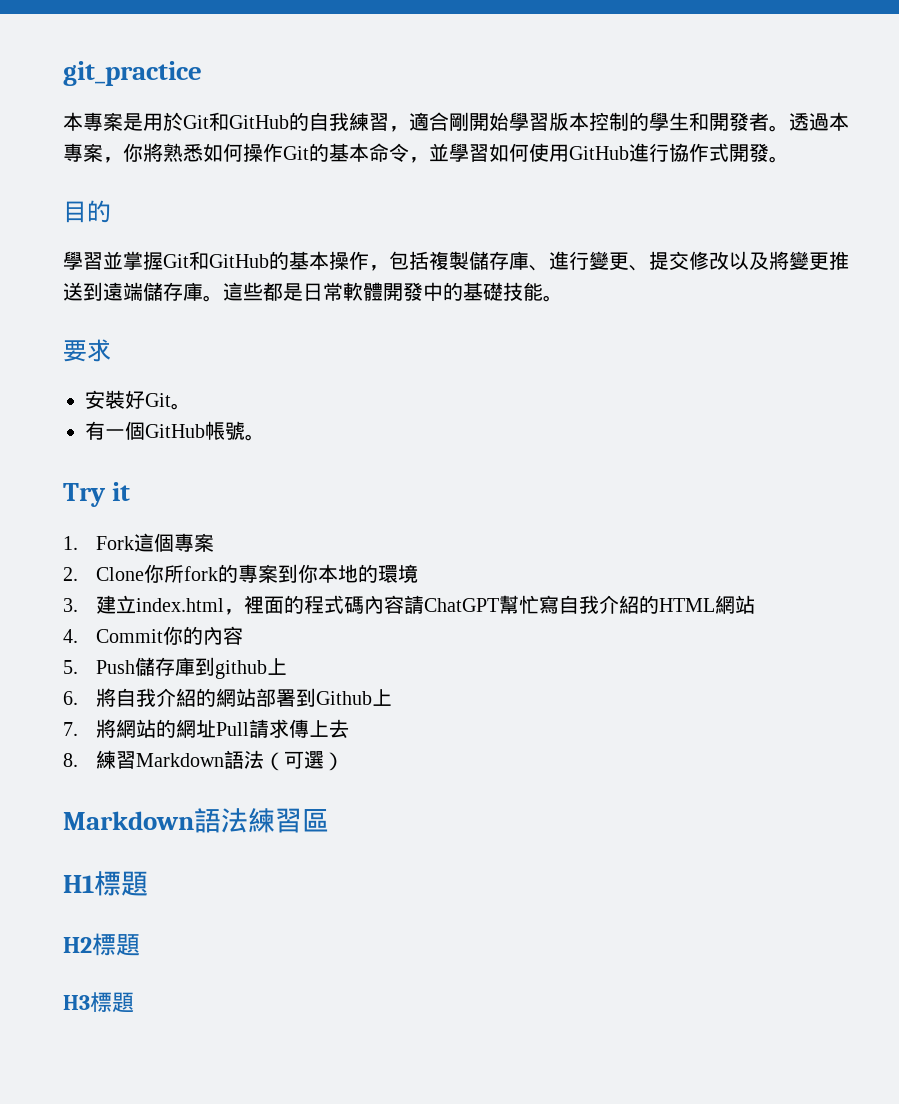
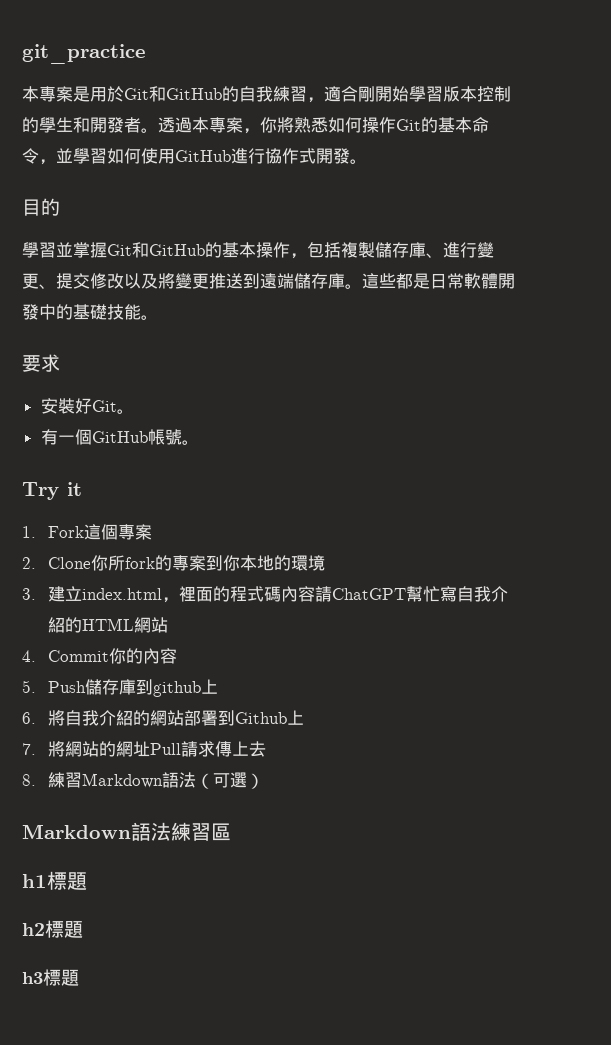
[63,871,148,896] [63,933,140,956] [63,995,90,1010] H1標題 // H2標題 // H3 -> [22,871,87,890] [22,920,83,938] [22,972,43,984] h1標題 // h2標題 // h3

